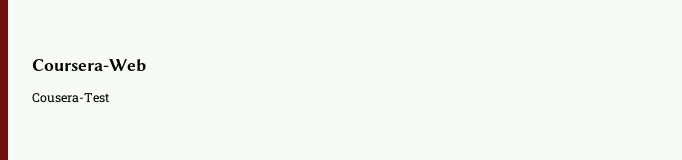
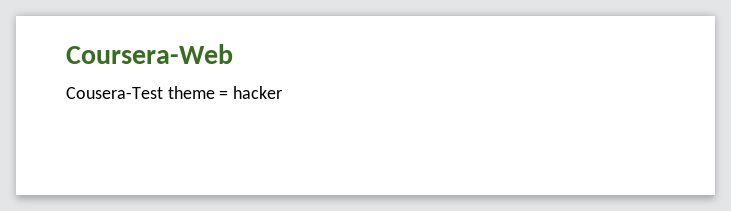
(110, 98) none -> [167,86,283,99] theme = hacker

